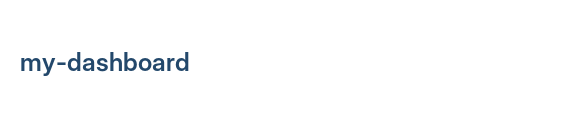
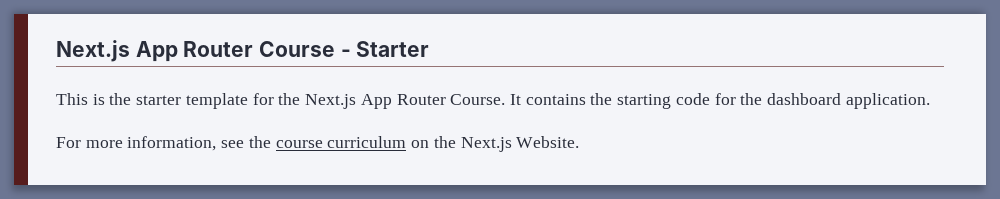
[20,52,190,76] my-dashboard -> [56,40,430,62] [56,93,930,109] [56,136,580,152] Next.js App Router Course - Starter // This is the starter template for the Next.js App Router Course. It contains the starting code for the dashboard application. // For more information, see the course curriculum on the Next.js Website.

